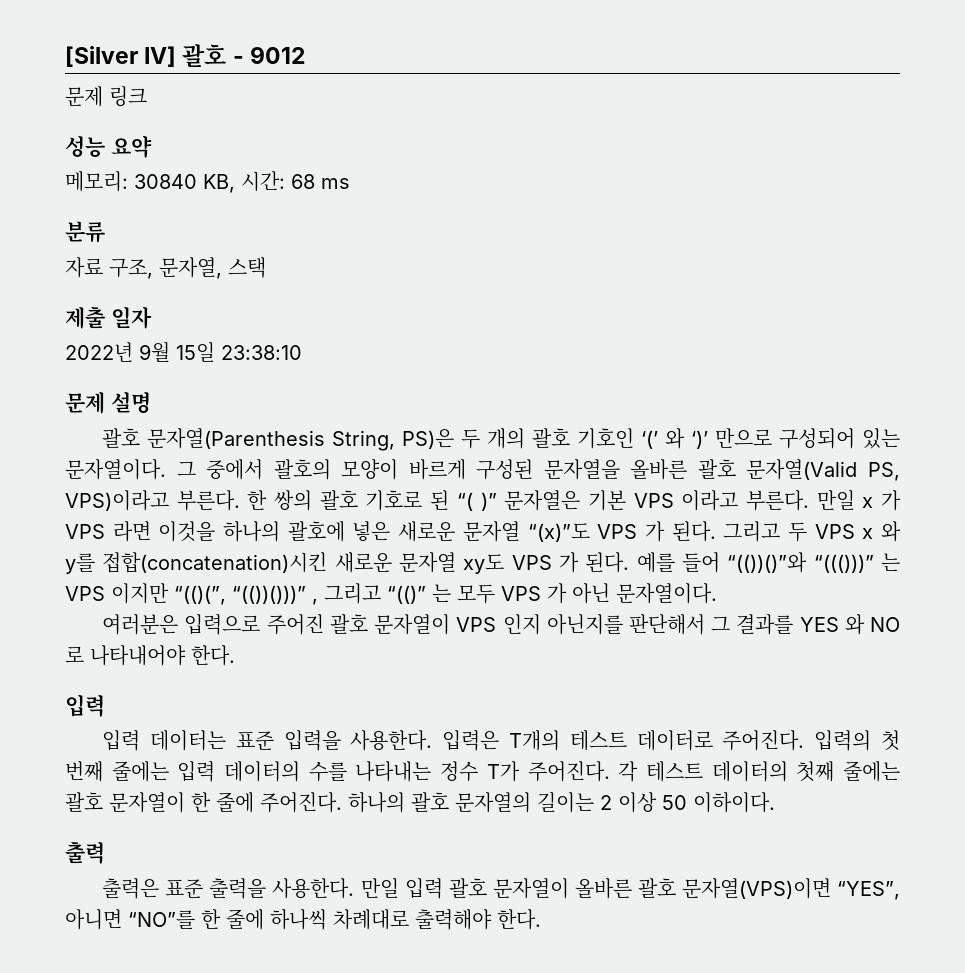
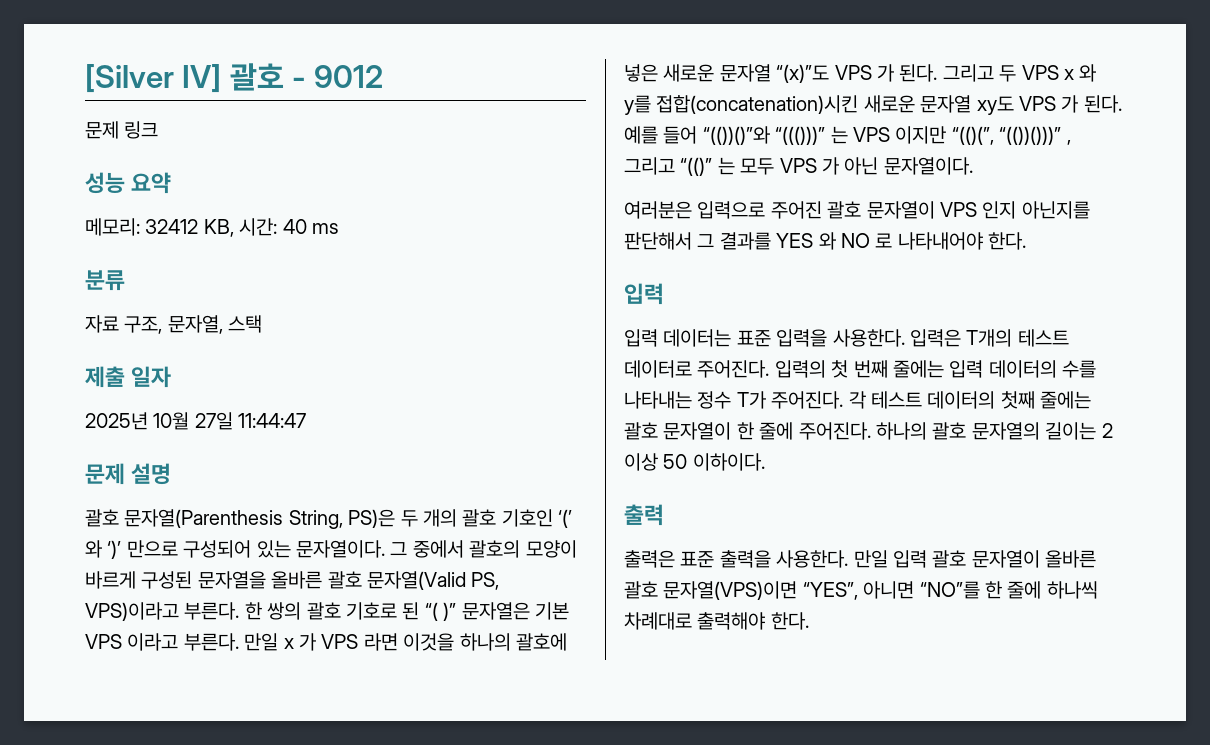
[134,174,197,189] 30840 -> [145,219,199,234] 32412
[291,174,315,189] 68 -> [282,219,307,234] 40
[65,341,302,362] 2022년 9월 15일 23:38:10 -> [85,412,307,430] 2025년 10월 27일 11:44:47

